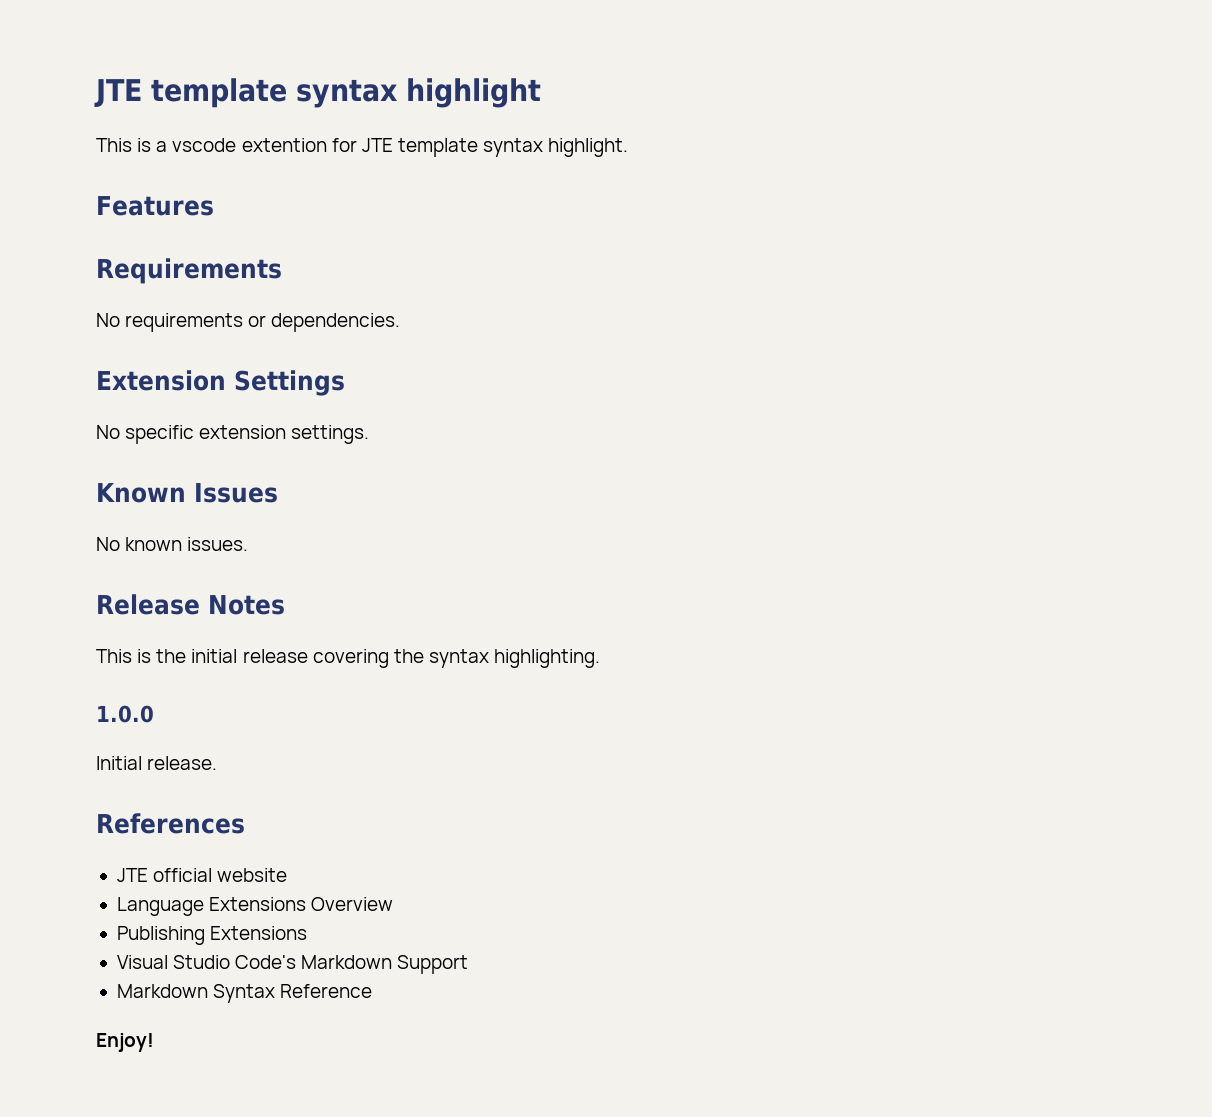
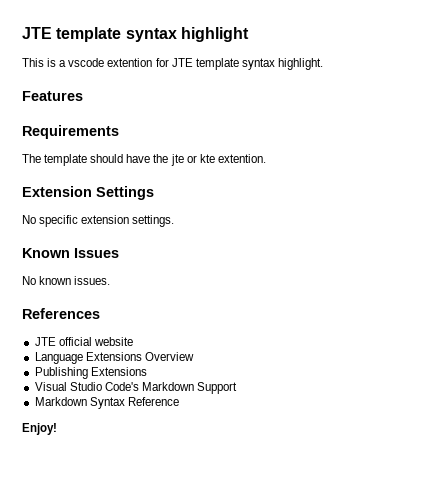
[96,313,401,332] No requirements or dependencies. -> [22,154,266,166] The template should have the jte or kte extention.
[96,594,285,615] [96,649,601,668] [96,705,154,723] [96,756,218,770] // Release Notes // This is the initial release covering the syntax highlighting. // 1.0.0 // Initial release. -> (111, 280) none

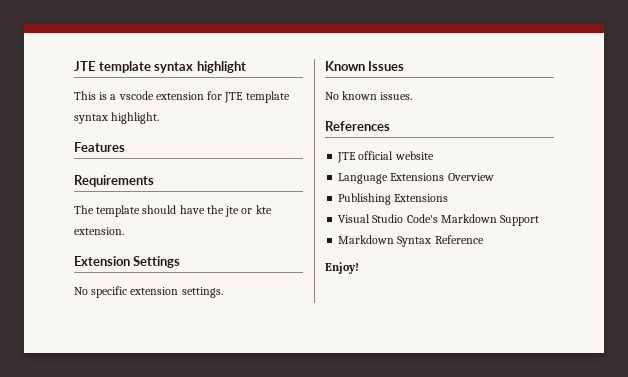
[107,58,153,67] extention -> [155,92,204,100] extension
[217,154,266,163] extention. -> [74,227,124,235] extension.

